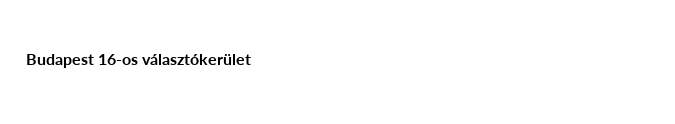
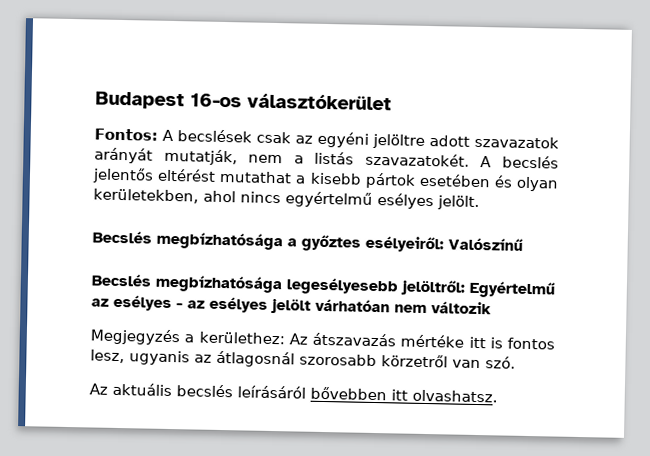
(252, 59) none -> [94,128,559,149] [94,147,559,169] [92,167,559,192] [93,188,480,211] [92,230,523,253] [91,273,555,299] [91,294,492,315] [90,328,555,350] [90,349,516,369] [89,382,498,403] // Fontos: A becslések csak az egyéni jelöltre adott szavazatok arányát mutatják, nem a listás szavazatokét. A becslés jelentős eltérést mutathat a kisebb pártok esetében és olyan kerületekben, ahol nincs egyértelmű esélyes jelölt. // Becslés megbízhatósága a győztes esélyeiről: Valószínű // Becslés megbízhatósága legesélyesebb jelöltről: Egyértelmű az esélyes - az esélyes jelölt várhatóan nem változik // Megjegyzés a kerülethez: Az átszavazás mértéke itt is fontos lesz, ugyanis az átlagosnál szorosabb körzetről van szó. // Az aktuális becslés leírásáról bővebben itt olvashatsz.

